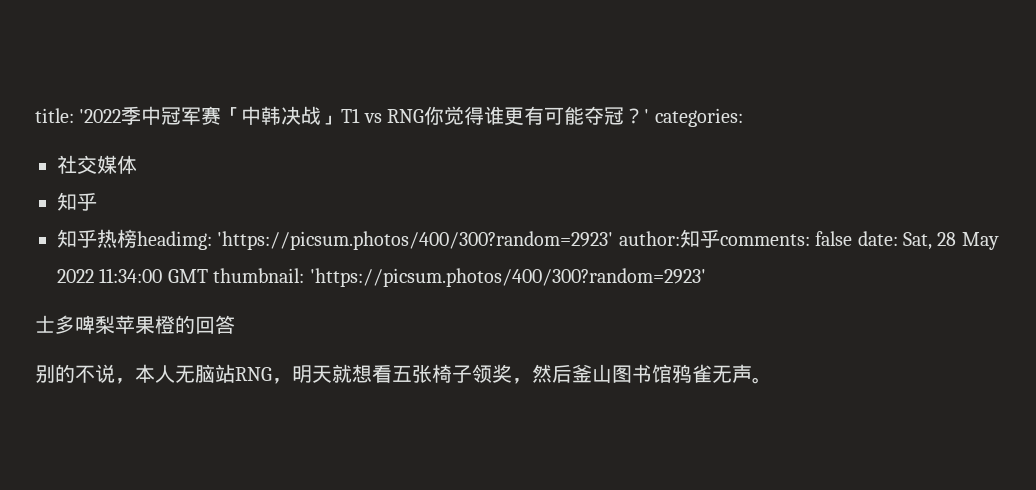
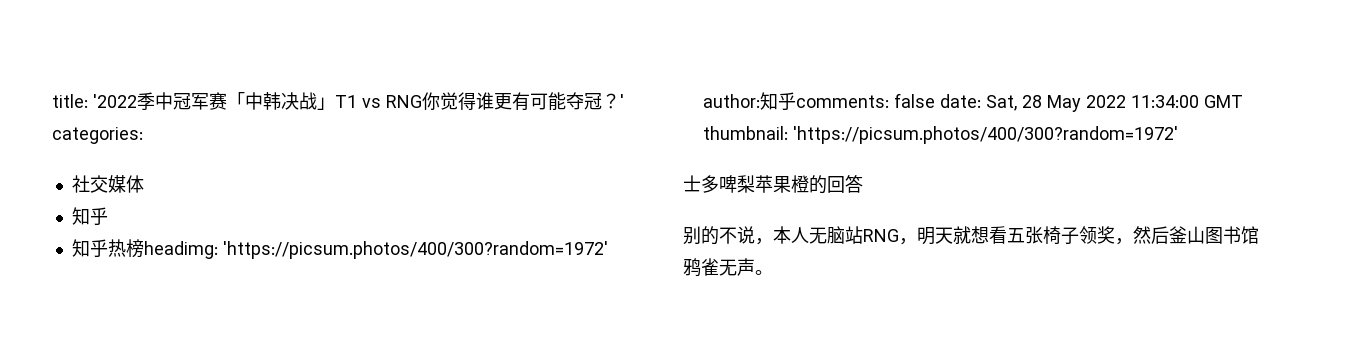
[217,231,614,250] 'https://picsum.photos/400/300?random=2923' -> [222,241,608,259] 'https://picsum.photos/400/300?random=1972'
[309,268,706,287] 'https://picsum.photos/400/300?random=2923' -> [792,126,1178,144] 'https://picsum.photos/400/300?random=1972'

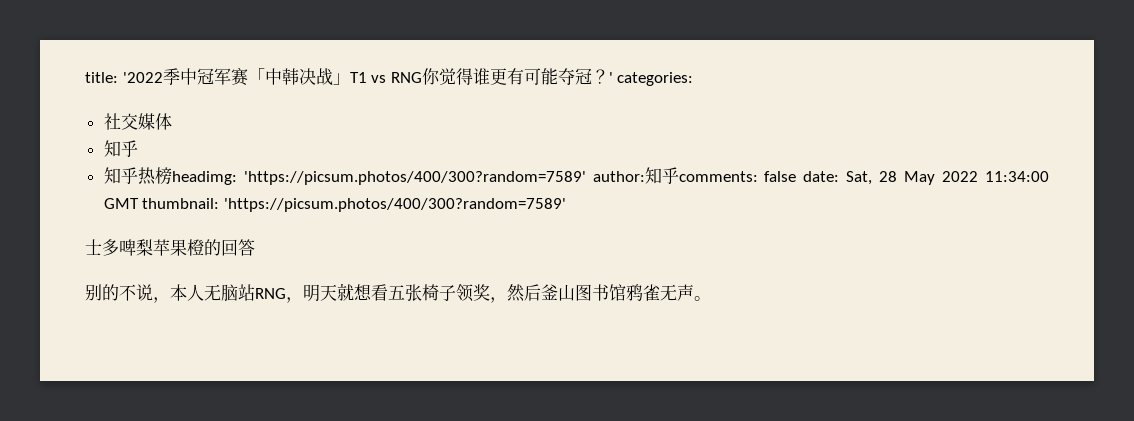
[222,241,608,259] 'https://picsum.photos/400/300?random=1972' -> [243,171,586,185] 'https://picsum.photos/400/300?random=7589'
[792,126,1178,144] 'https://picsum.photos/400/300?random=1972' -> [223,198,566,212] 'https://picsum.photos/400/300?random=7589'

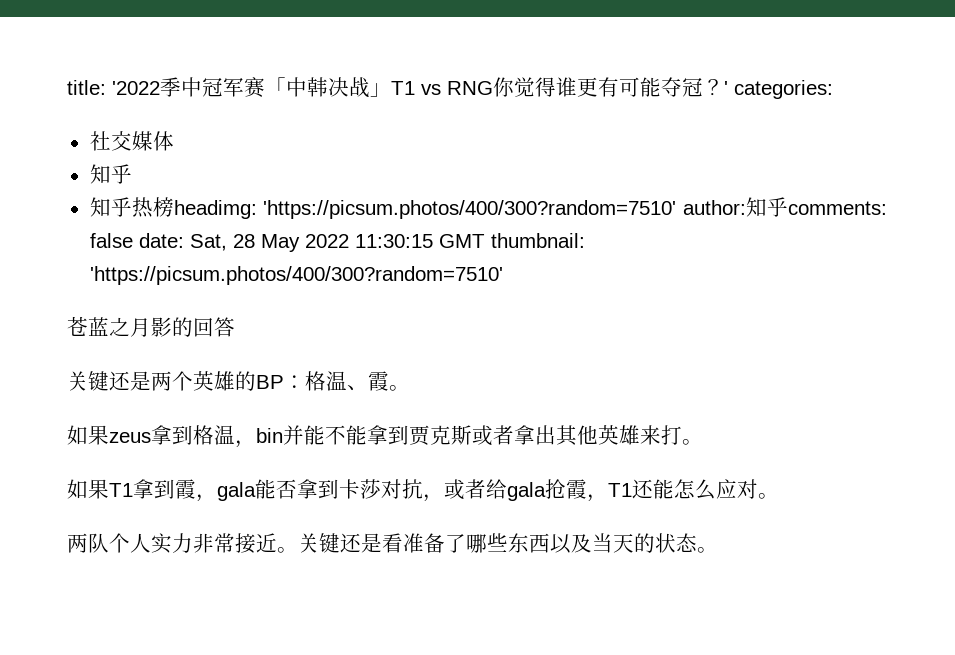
[243,171,586,185] 'https://picsum.photos/400/300?random=7589' -> [263,200,677,219] 'https://picsum.photos/400/300?random=7510'
[985,171,1049,182] 11:34:00 -> [354,234,433,248] 11:30:15
[223,198,566,212] [85,239,255,256] [85,283,694,303] 'https://picsum.photos/400/300?random=7589' // 士多啤梨苹果橙的回答 // 别的不说，本人无脑站RNG，明天就想看五张椅子领奖，然后釜山图书馆鸦雀无声 -> [89,266,503,285] [67,316,235,337] [67,371,410,391] [67,425,703,448] [67,479,779,502] [67,533,697,554] 'https://picsum.photos/400/300?random=7510' // 苍蓝之月影的回答 // 关键还是两个英雄的BP：格温、霞。 // 如果zeus拿到格温，bin并能不能拿到贾克斯或者拿出其他英雄来打。 // 如果T1拿到霞，gala能否拿到卡莎对抗，或者给gala抢霞，T1还能怎么应对。 // 两队个人实力非常接近。关键还是看准备了哪些东西以及当天的状态

